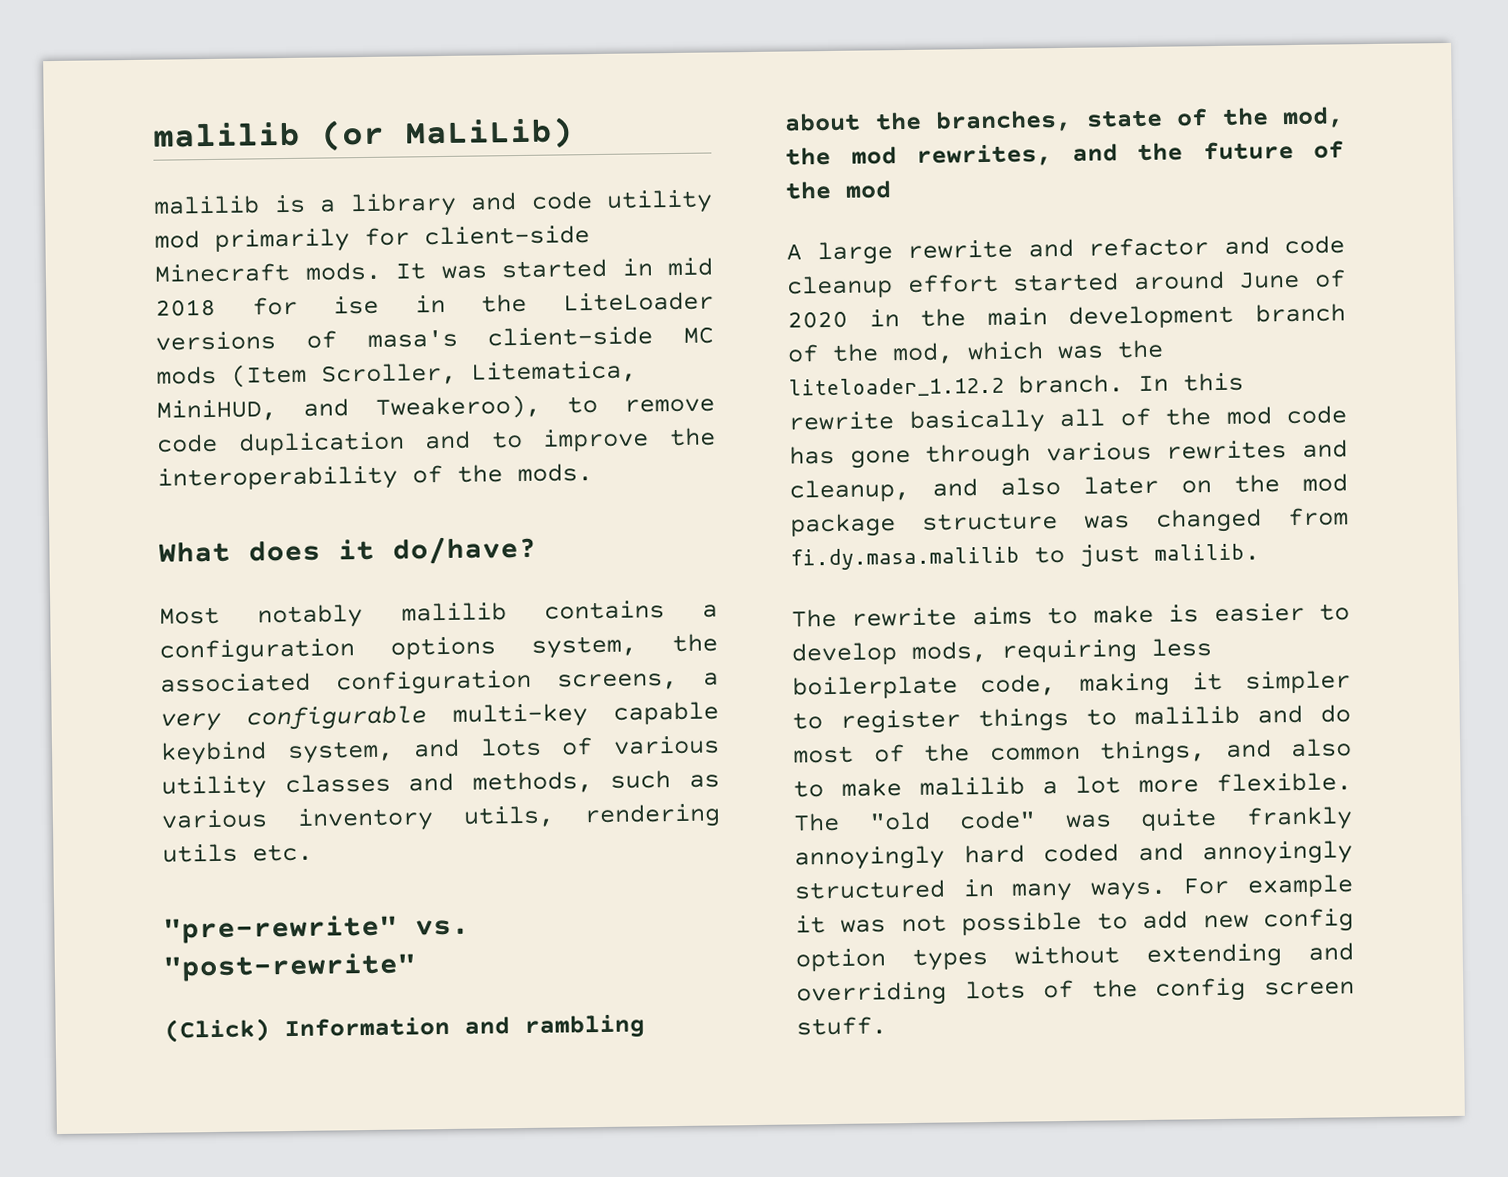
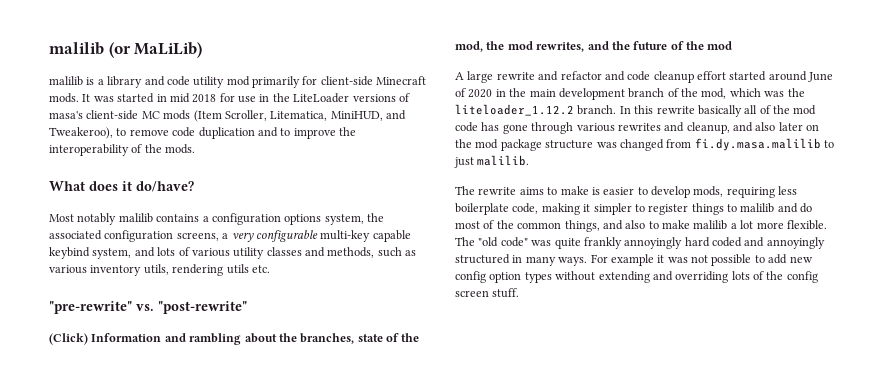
[333,295,380,315] ise -> [238,96,256,103] use

